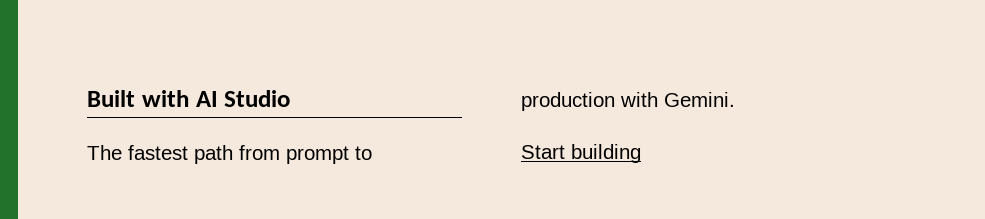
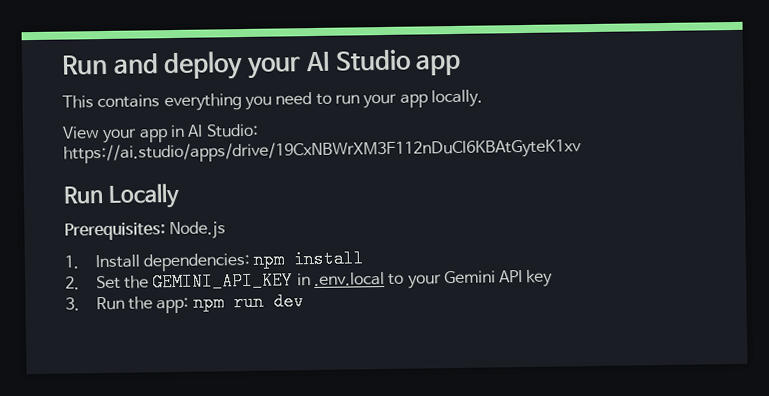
[87,90,291,107] [87,145,372,164] [521,92,735,111] [521,144,641,163] Built with AI Studio // The fastest path from prompt to production with Gemini. // Start building -> [61,49,462,81] [62,89,483,112] [62,123,259,144] [63,138,582,164] [63,182,180,209] [64,221,227,241] [64,249,365,272] [65,269,554,292] [65,292,304,314] Run and deploy your AI Studio app // This contains everything you need to run your app locally. // View your app in AI Studio: https://ai.studio/apps/drive/19CxNBWrXM3F112nDuCl6KBAtGyteK1xv // Run Locally // Prerequisites: Node.js // 1. Install dependencies: npm install // 2. Set the GEMINI_API_KEY in .env.local to your Gemini API key // 3. Run the app: npm run dev

